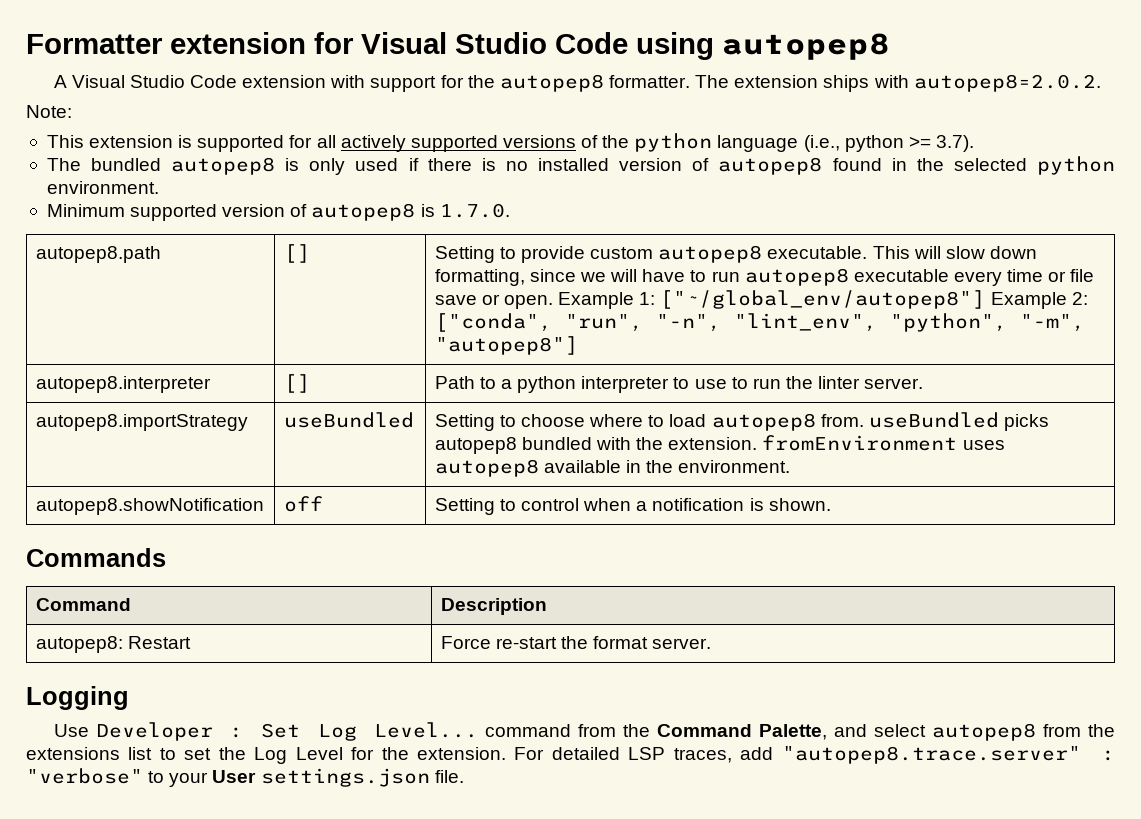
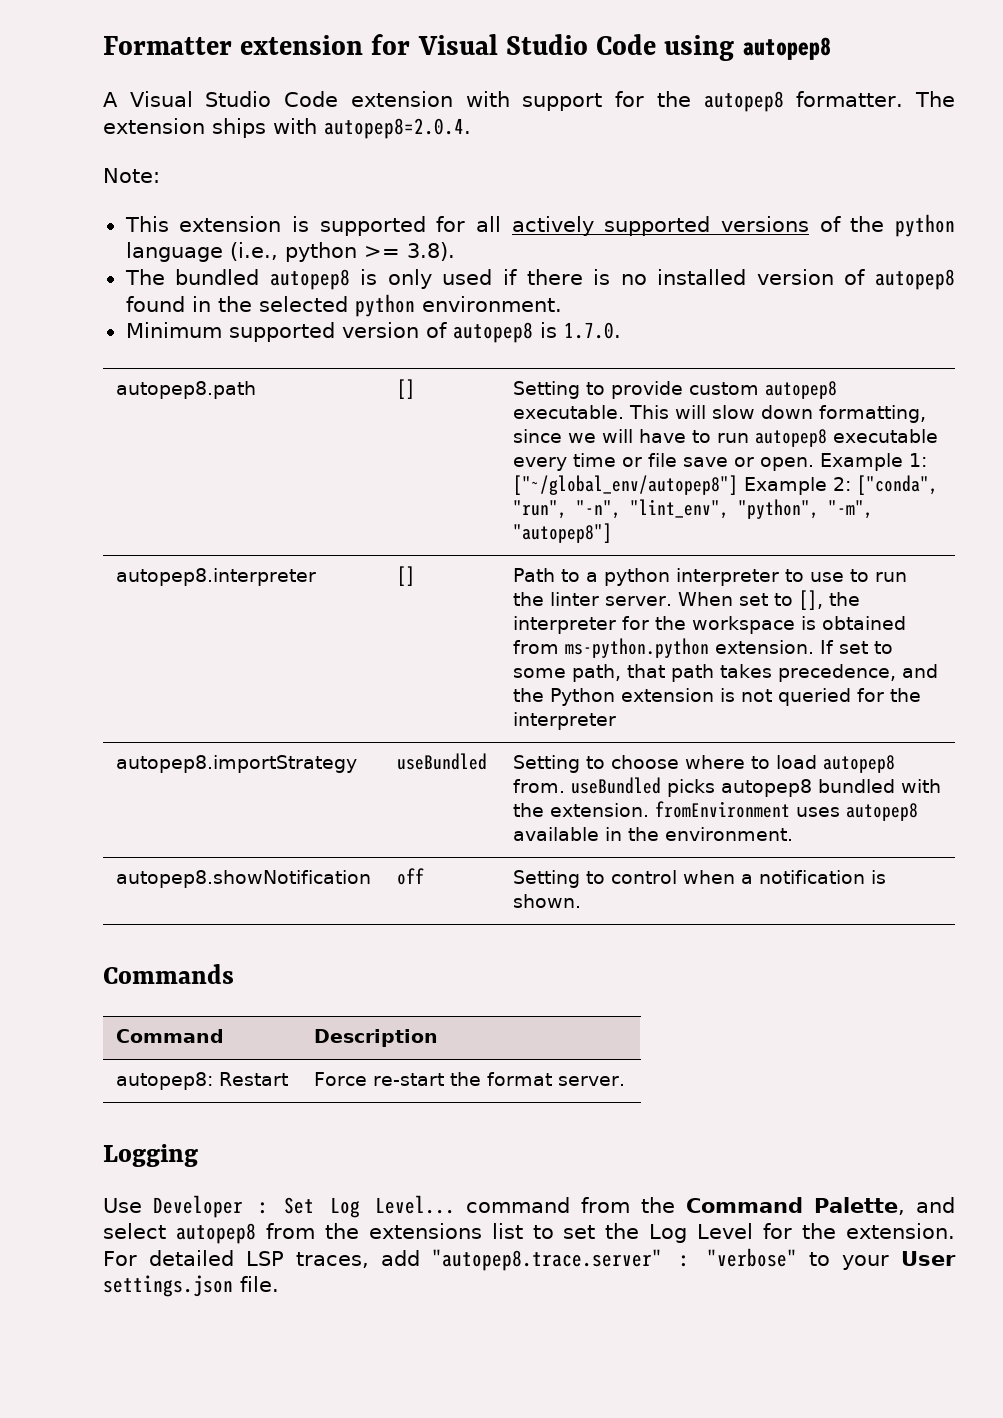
[913,74,1101,92] autopep8=2.0.2. -> [324,118,471,139] autopep8=2.0.4.
[935,135,974,152] 3.7). -> [406,242,455,261] 3.8).
(924, 383) none -> [677,590,860,610] [512,616,906,634] [512,638,893,658] [512,664,938,682] [512,688,921,706] [512,712,616,730] When set to [], the interpreter for the workspace is obtained from ms-python.python extension. If set to some path, that path takes precedence, and the Python extension is not queried for the interpreter

